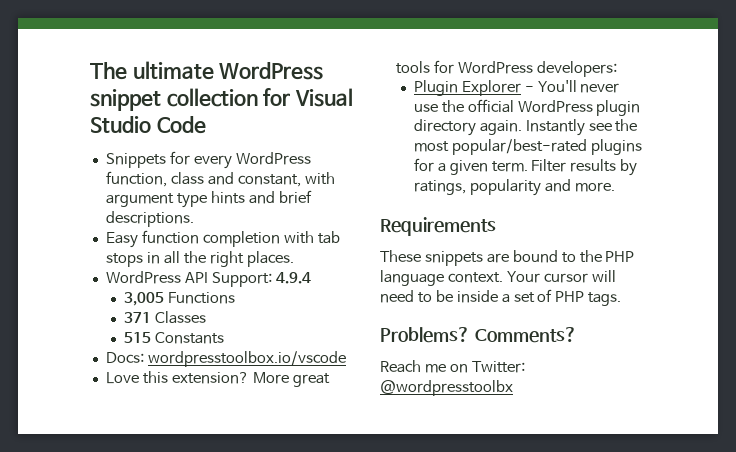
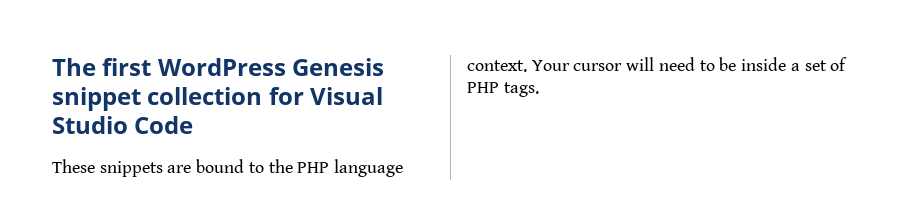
[132,61,324,80] ultimate WordPress -> [102,58,385,76] first WordPress Genesis
[105,151,311,169] [105,171,335,187] [105,190,312,208] [105,211,194,227] [105,230,340,248] [105,251,294,267] [105,271,311,287] [123,292,235,306] [123,311,206,324] [123,332,224,344] [105,351,346,367] [105,371,330,387] [395,60,617,77] [413,80,620,96] [413,99,641,116] [413,119,638,136] [413,139,642,155] [413,158,638,176] [413,179,615,196] [380,217,496,236] // Snippets for every WordPress function, class and constant, with argument type hints and brief descriptions. // Easy function completion with tab stops in all the right places. // WordPress API Support: 4.9.4 // 3,005 Functions // 371 Classes // 515 Constants // Docs: wordpresstoolbox.io/vscode // Love this extension? More great tools for WordPress developers: // Plugin Explorer - You'll never use the official WordPress plugin directory again. Instantly see the most popular/best-rated plugins for a given term. Filter results by ratings, popularity and more. // Requirements -> (194, 125) none
[380,327,577,343] [380,360,525,373] [380,380,513,396] // Problems? Comments? // Reach me on Twitter: @wordpresstoolbx -> (539, 89) none

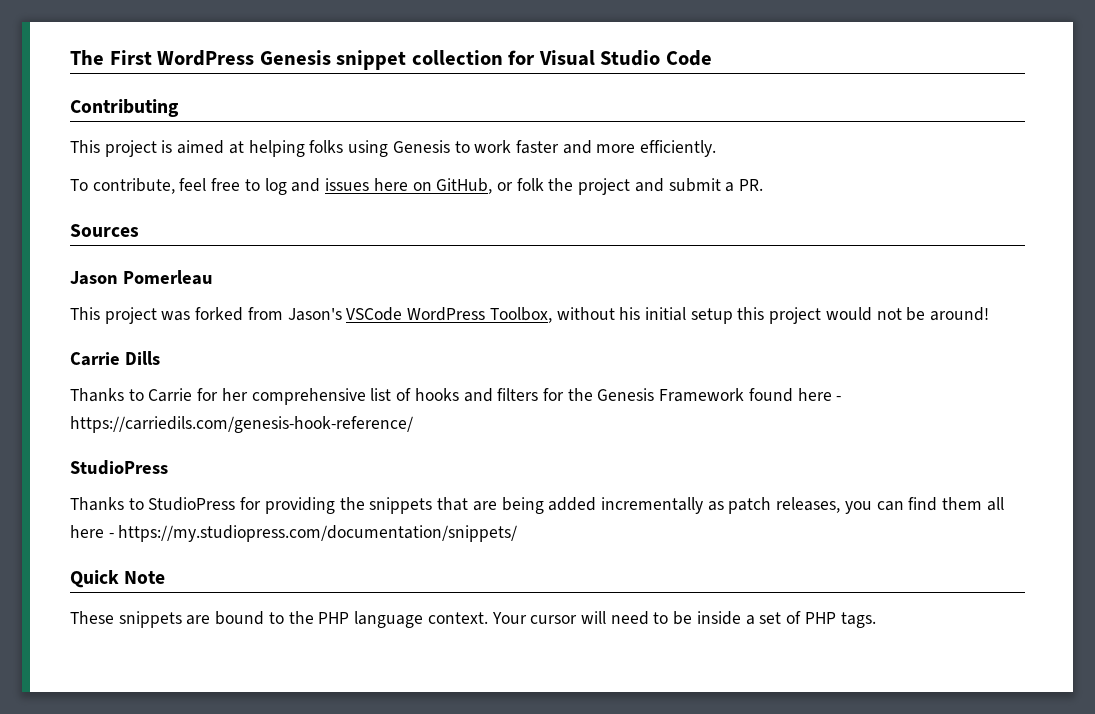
[102,58,152,76] first -> [109,50,152,65] First
(194, 125) none -> [70,99,179,117] [70,140,717,157] [70,178,764,195] [70,224,139,237] [70,270,213,285] [70,307,990,324] [70,351,160,366] [70,388,842,405] [70,416,413,433] [70,460,168,475] [70,497,1004,514] [70,525,518,542] [70,570,166,588] // Contributing // This project is aimed at helping folks using Genesis to work faster and more efficiently. // To contribute, feel free to log and issues here on GitHub, or folk the project and submit a PR. // Sources // Jason Pomerleau // This project was forked from Jason's VSCode WordPress Toolbox, without his initial setup this project would not be around! // Carrie Dills // Thanks to Carrie for her comprehensive list of hooks and filters for the Genesis Framework found here - https://carriedils.com/genesis-hook-reference/ // StudioPress // Thanks to StudioPress for providing the snippets that are being added incrementally as patch releases, you can find them all here - https://my.studiopress.com/documentation/snippets/ // Quick Note

